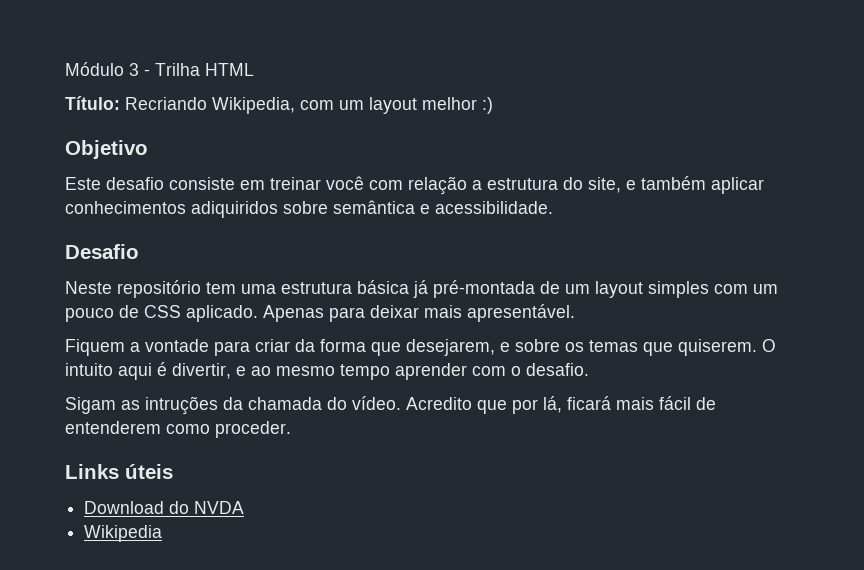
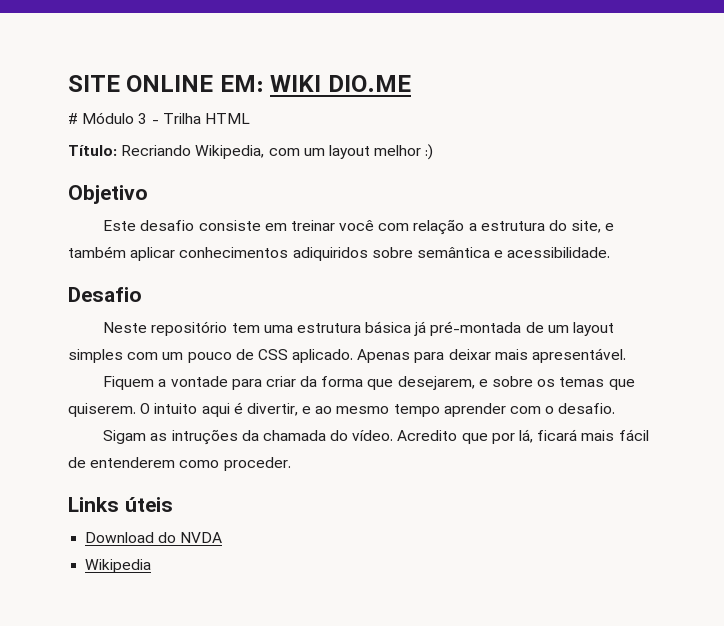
(65, 69) none -> [68,75,411,92] [68,113,78,124] SITE ONLINE EM: WIKI DIO.ME // #

